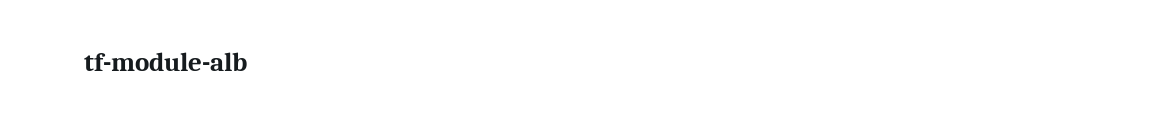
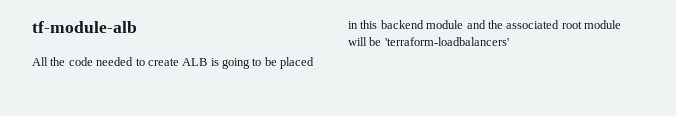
(247, 61) none -> [32,57,315,69] [348,20,621,29] [348,37,509,46] // All the code needed to create ALB is going to be placed in this backend module and the associated root module will be 'terraform-loadbalancers'

